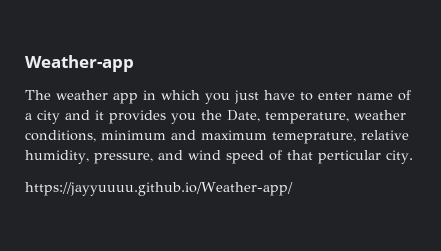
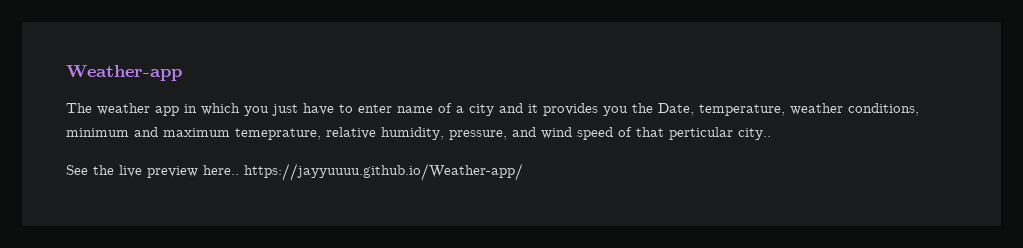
[385,150,413,164] city. // -> [738,128,771,140] [66,165,239,178] city.. // See the live preview here..

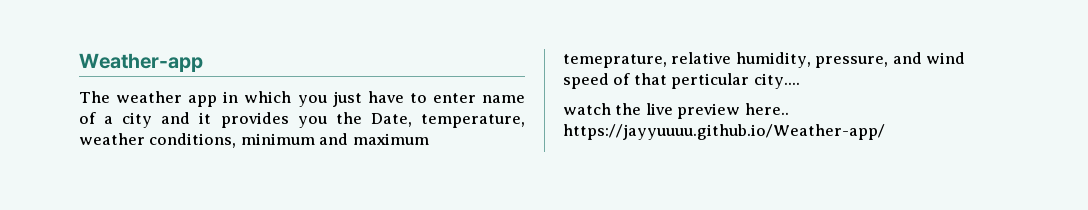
[738,128,771,140] [66,165,88,175] city.. // See -> [753,73,800,89] [563,103,611,115] city.... // watch

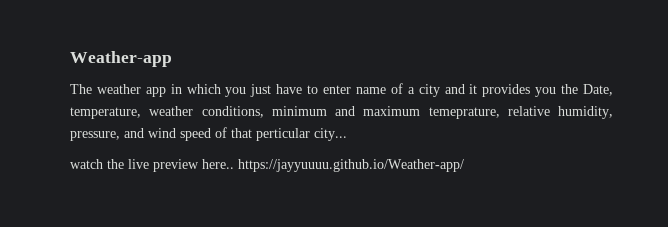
[753,73,800,89] city.... -> [314,128,347,141] city...

